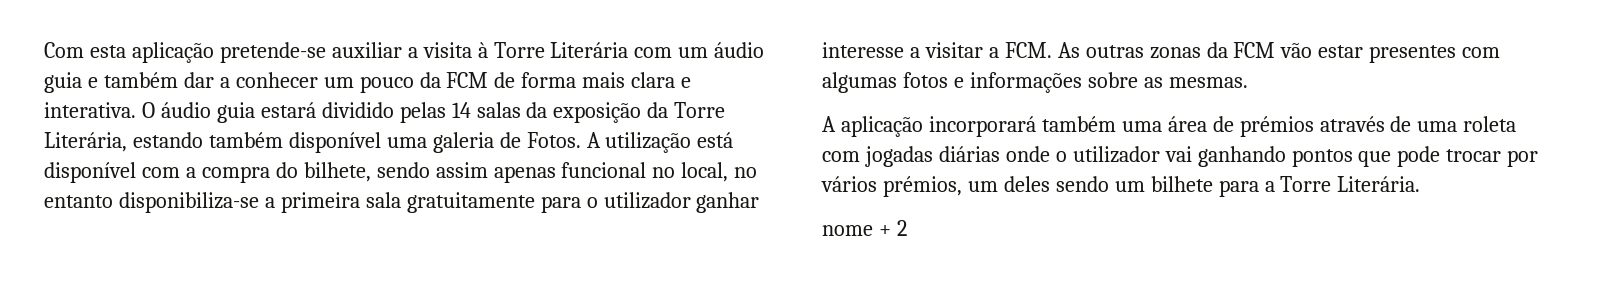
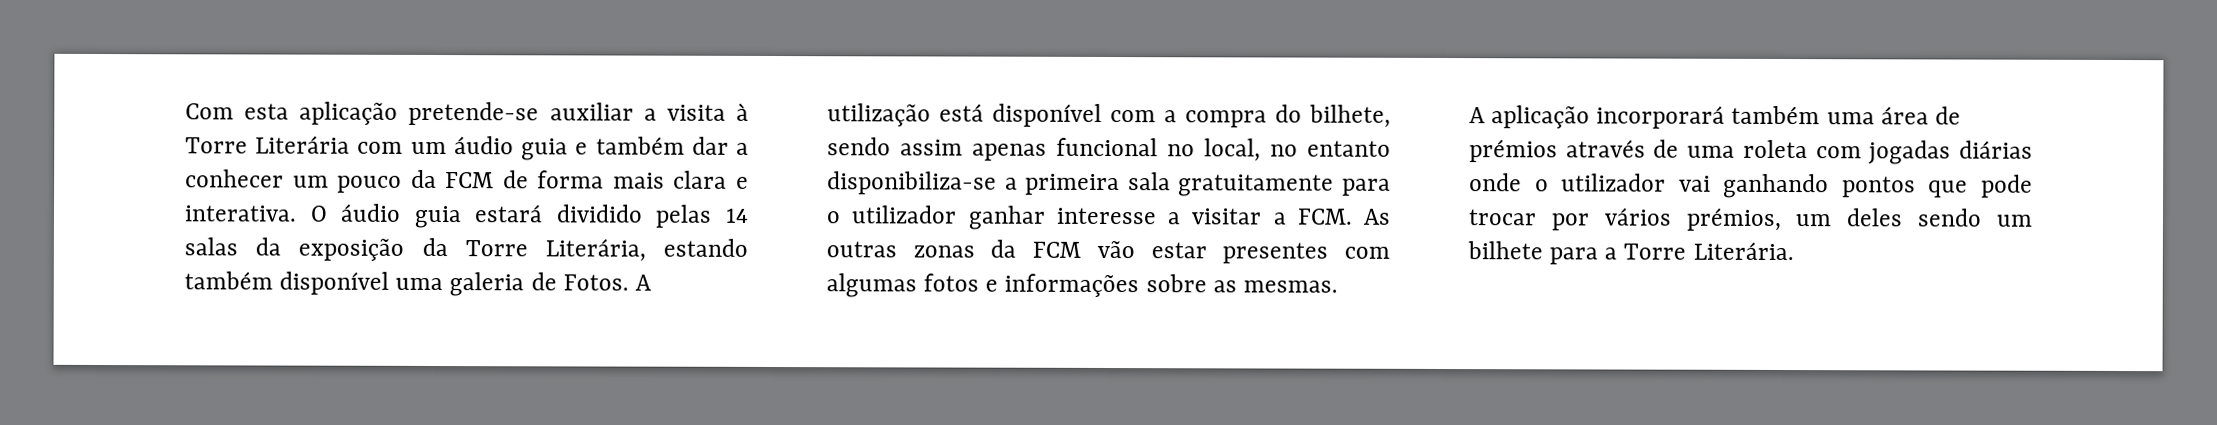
[822,220,907,236] // nome + 2 -> (1794, 251) none

